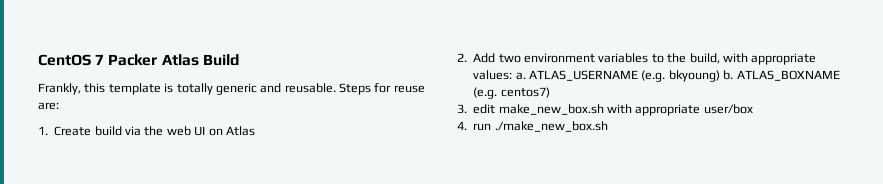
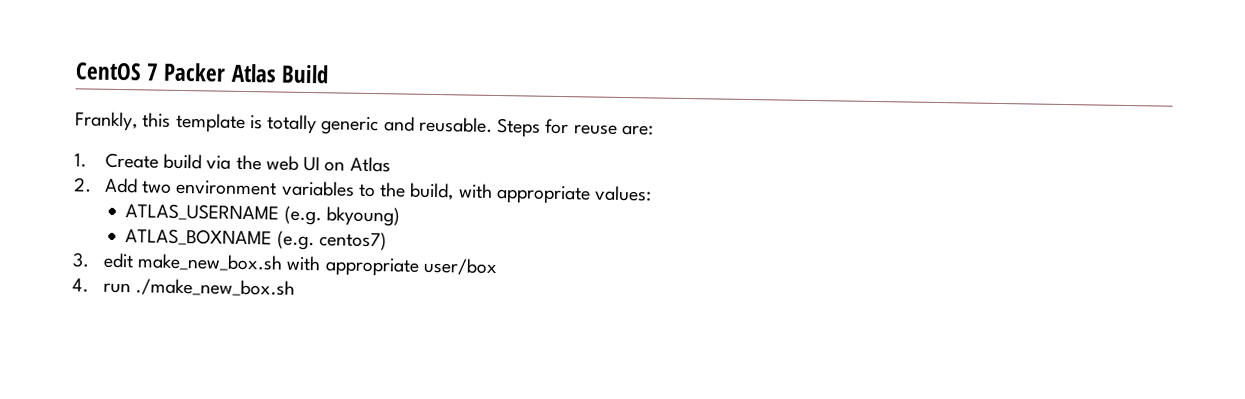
[515,72,526,80] a. -> (653, 193) //
[723,70,734,80] b. -> (400, 216) //

